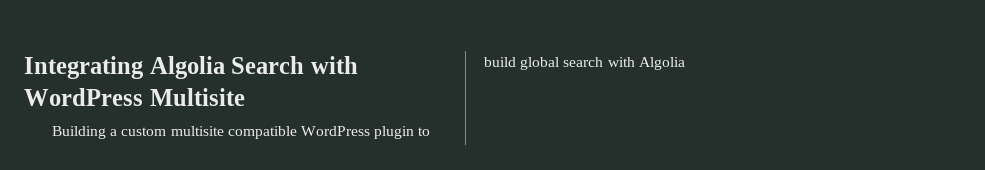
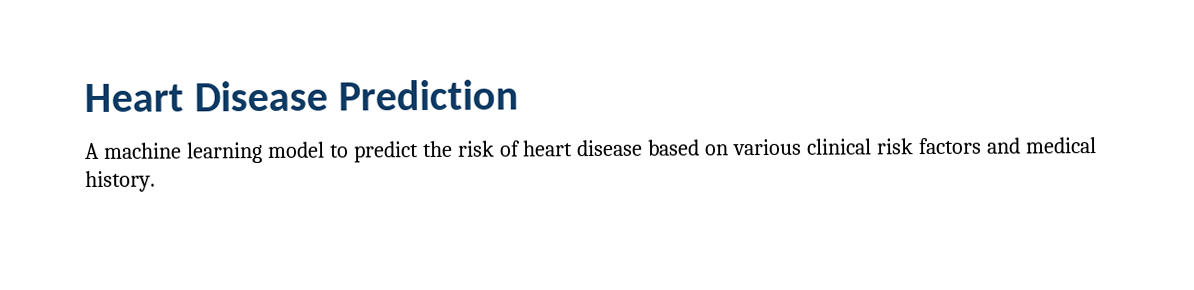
[24,56,358,79] [24,88,245,106] [52,126,431,139] [484,57,685,70] Integrating Algolia Search with WordPress Multisite // Building a custom multisite compatible WordPress plugin to build global search with Algolia -> [84,79,520,113] [84,137,1097,164] [85,170,156,193] Heart Disease Prediction // A machine learning model to predict the risk of heart disease based on various clinical risk factors and medical history.

